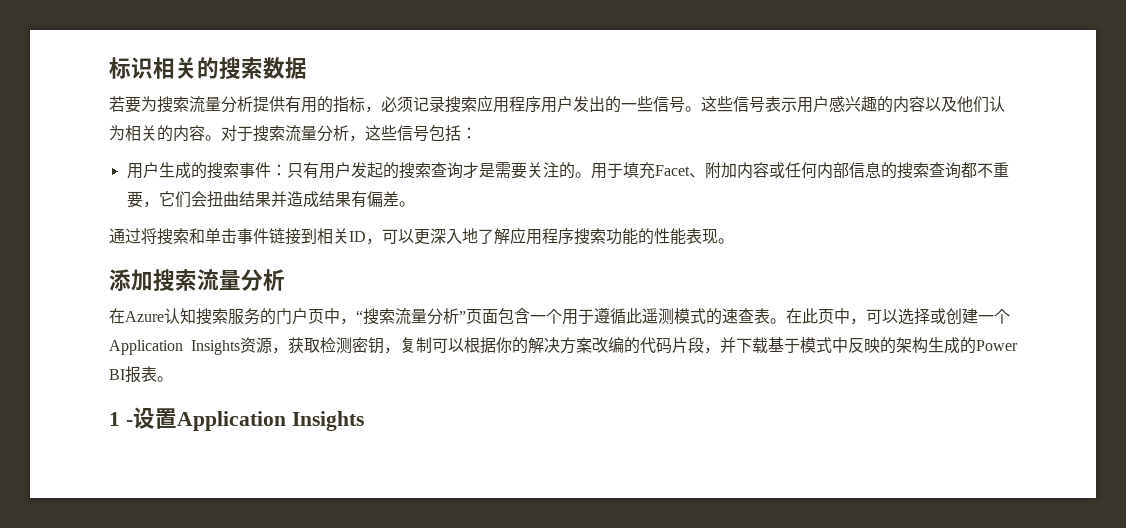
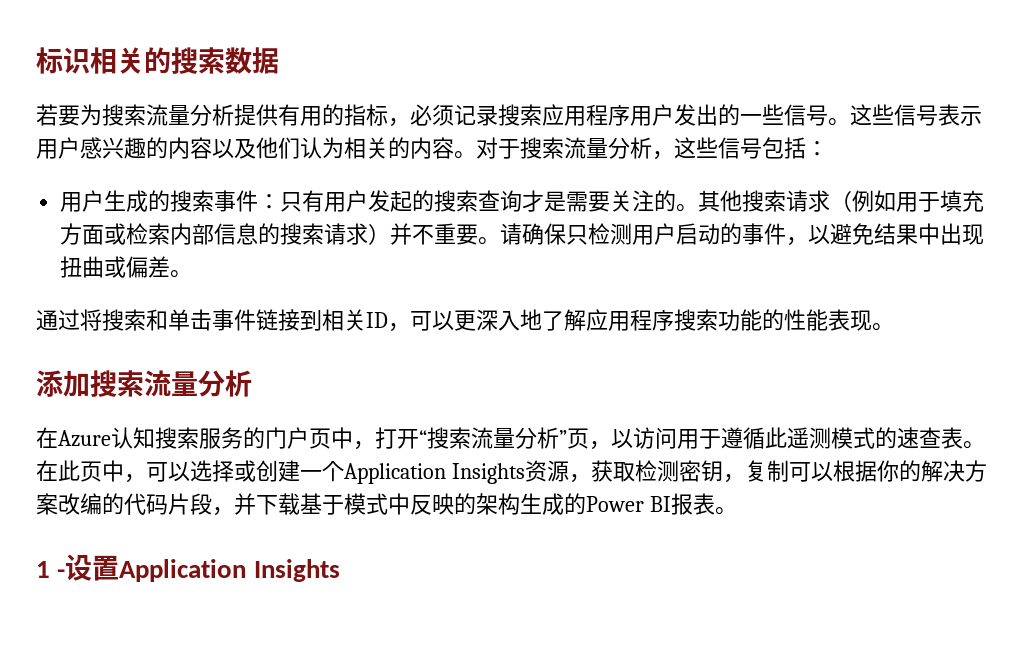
[590,162,1009,179] [126,191,367,208] 用于填充Facet、附加内容或任何内部信息的搜索查询都不重要，它们会扭曲结果并造成结果有 -> [698,190,985,212] [60,223,985,246] [60,256,127,278] 其他搜索请求（例如用于填充方面或检索内部信息的搜索请求）并不重要。请确保只检测用户启动的事件，以避免结果中出现扭曲或
(356, 321) none -> [375,427,419,449] 打开
[482,308,562,324] 面包含一个 -> [589,427,677,450] ，以访问

